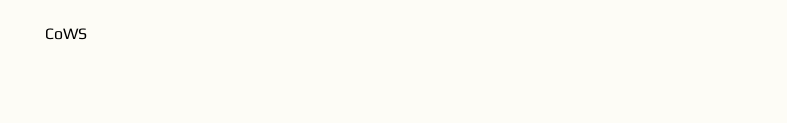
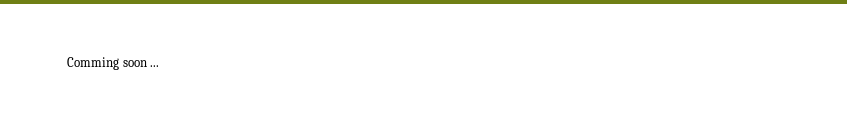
[45,28,87,40] CoWS -> [67,57,160,70] Comming soon ...

